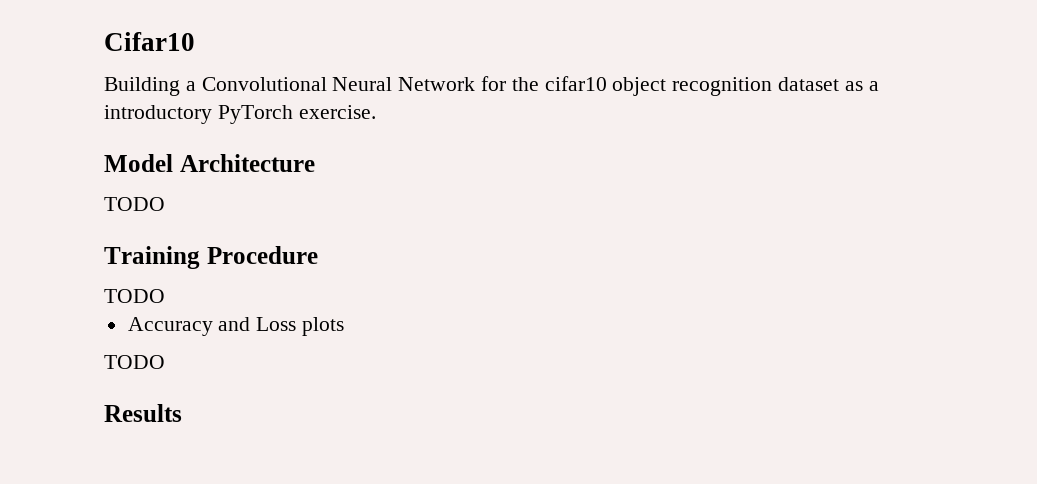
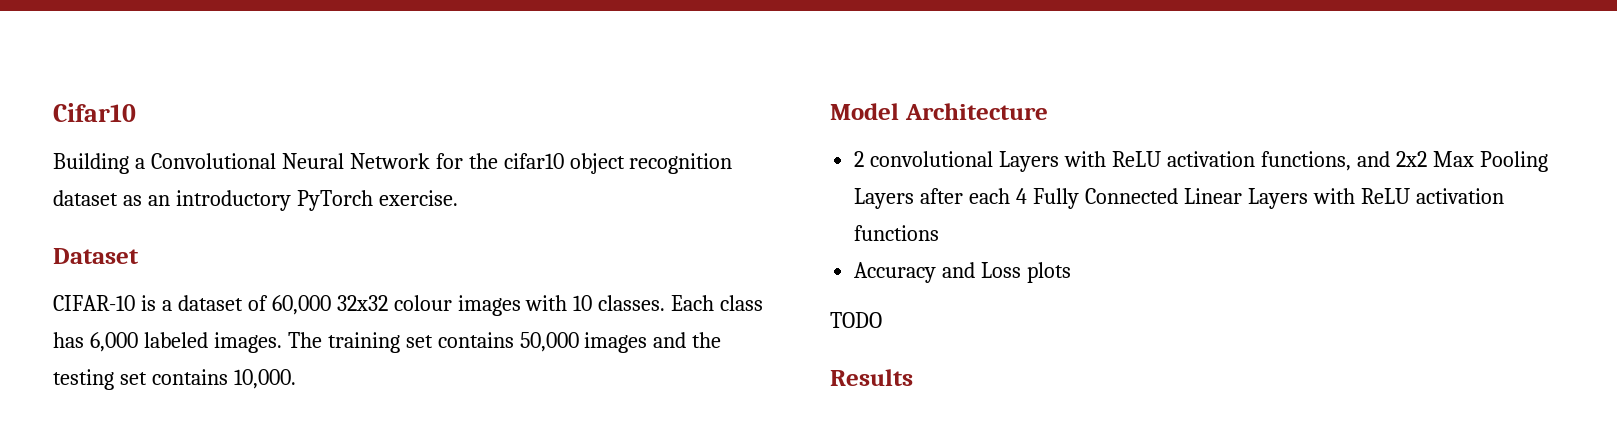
[868,81,879,91] a -> [147,195,170,206] an
[104,154,315,172] [104,197,165,211] [104,246,318,269] [104,289,165,303] Model Architecture // TODO // Training Procedure // TODO -> [53,248,139,264] [53,295,764,316] [53,332,722,353] [53,369,296,390] [830,103,1048,120] [854,151,1548,172] [854,188,1504,209] [854,225,940,241] Dataset // CIFAR-10 is a dataset of 60,000 32x32 colour images with 10 classes. Each class has 6,000 labeled images. The training set contains 50,000 images and the testing set contains 10,000. // Model Architecture // 2 convolutional Layers with ReLU activation functions, and 2x2 Max Pooling Layers after each 4 Fully Connected Linear Layers with ReLU activation functions

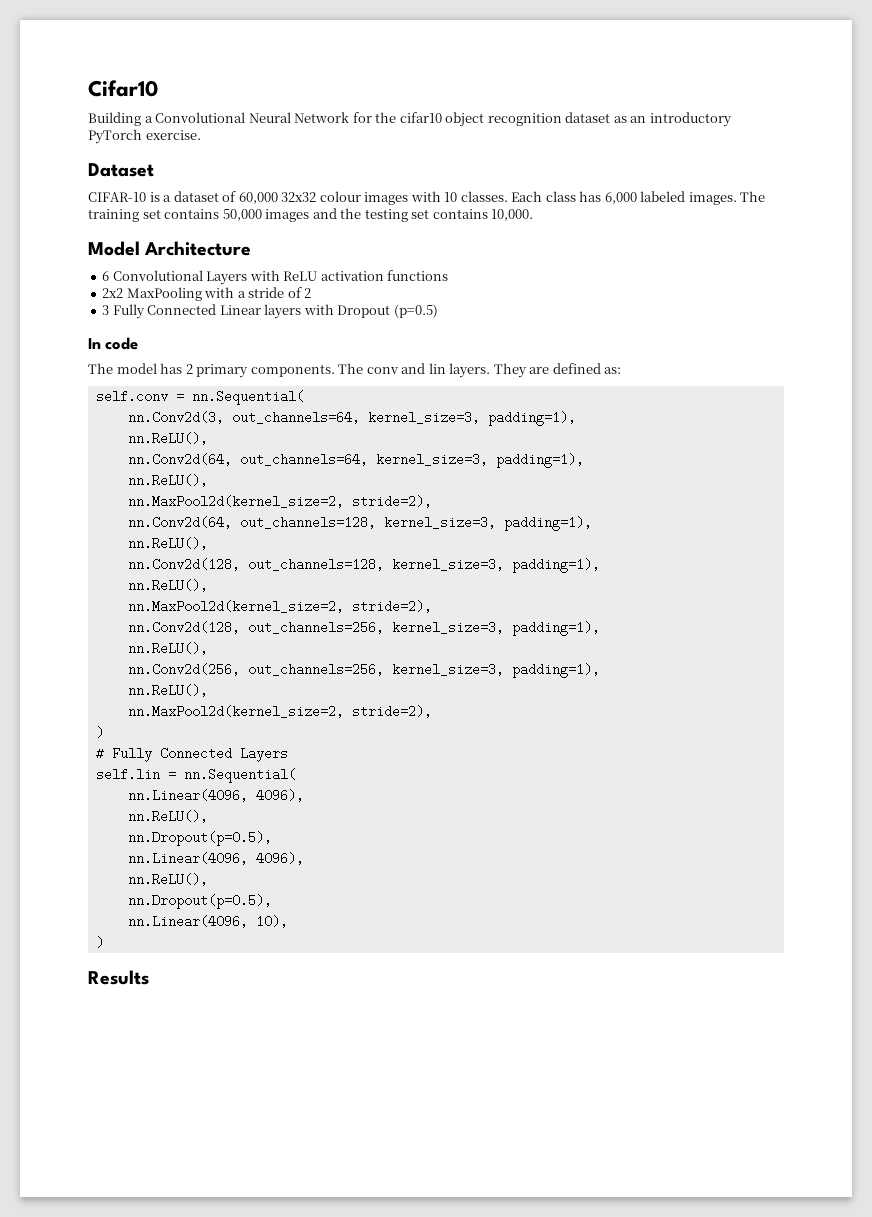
[854,151,1548,172] [854,188,1242,209] 2 convolutional Layers with ReLU activation functions, and 2x2 Max Pooling Layers after each 4 Fully Connected Linear -> [102,270,203,281] 6 Convolutional
[854,262,1072,283] [830,312,882,328] Accuracy and Loss plots // TODO -> [102,287,312,301] [102,304,438,319] [88,337,139,350] [88,363,622,378] [95,390,304,405] [127,411,576,426] [127,432,208,445] [127,453,584,468] [127,474,208,487] [127,495,432,508] [127,516,592,531] [127,537,208,550] [127,558,600,573] [127,579,208,592] [127,600,432,613] [127,621,600,636] [127,642,208,655] [127,663,600,678] [127,684,208,697] [127,705,432,718] [95,726,104,739] [95,747,288,762] [95,768,296,783] [127,789,304,802] [127,810,208,823] [127,831,272,846] [127,852,304,865] [127,873,208,886] [127,894,272,909] [127,915,288,928] [95,936,104,949] 2x2 MaxPooling with a stride of 2 // 3 Fully Connected Linear layers with Dropout (p=0.5) // In code // The model has 2 primary components. The conv and lin layers. They are defined as: // self.conv = nn.Sequential( // nn.Conv2d(3, out_channels=64, kernel_size=3, padding=1), // nn.ReLU(), // nn.Conv2d(64, out_channels=64, kernel_size=3, padding=1), // nn.ReLU(), // nn.MaxPool2d(kernel_size=2, stride=2), // nn.Conv2d(64, out_channels=128, kernel_size=3, padding=1), // nn.ReLU(), // nn.Conv2d(128, out_channels=128, kernel_size=3, padding=1), // nn.ReLU(), // nn.MaxPool2d(kernel_size=2, stride=2), // nn.Conv2d(128, out_channels=256, kernel_size=3, padding=1), // nn.ReLU(), // nn.Conv2d(256, out_channels=256, kernel_size=3, padding=1), // nn.ReLU(), // nn.MaxPool2d(kernel_size=2, stride=2), // ) // # Fully Connected Layers // self.lin = nn.Sequential( // nn.Linear(4096, 4096), // nn.ReLU(), // nn.Dropout(p=0.5), // nn.Linear(4096, 4096), // nn.ReLU(), // nn.Dropout(p=0.5), // nn.Linear(4096, 10), // )

